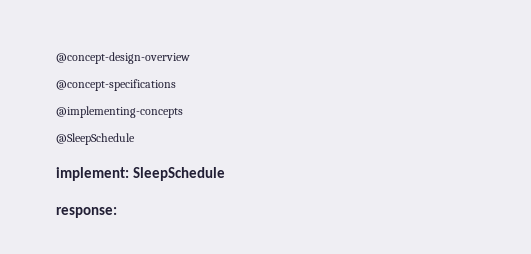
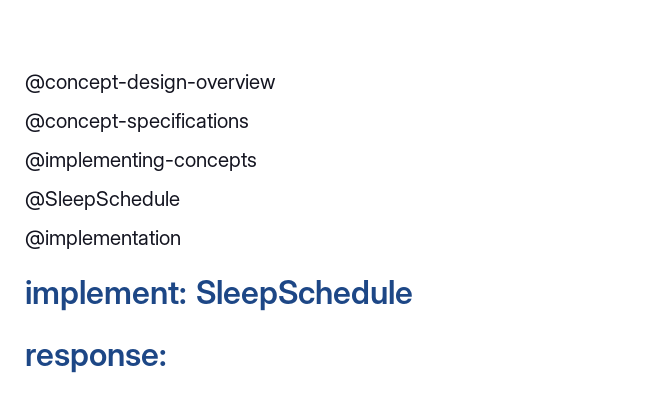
(135, 139) none -> [25,230,181,249] // @implementation

